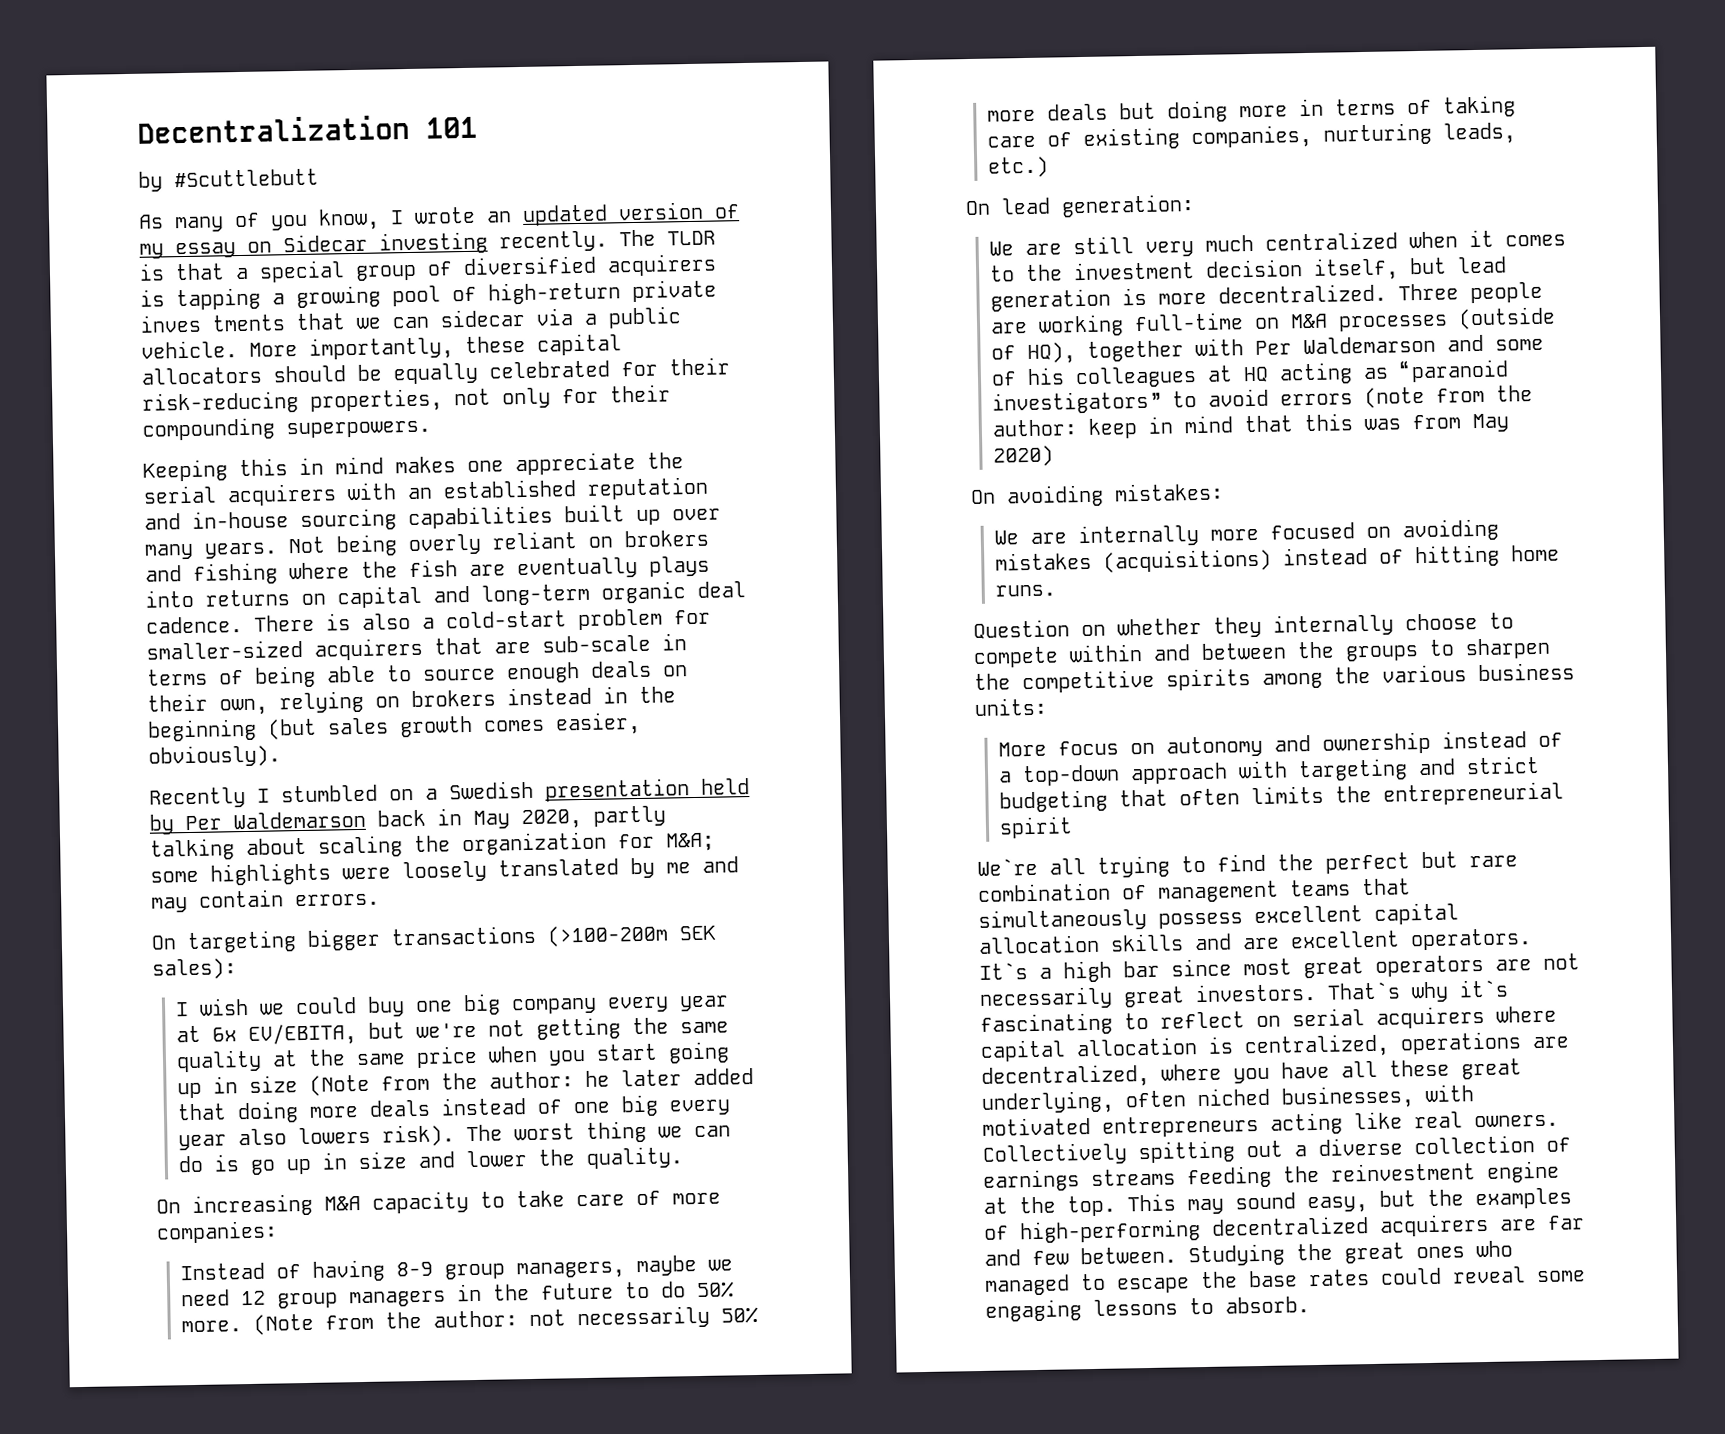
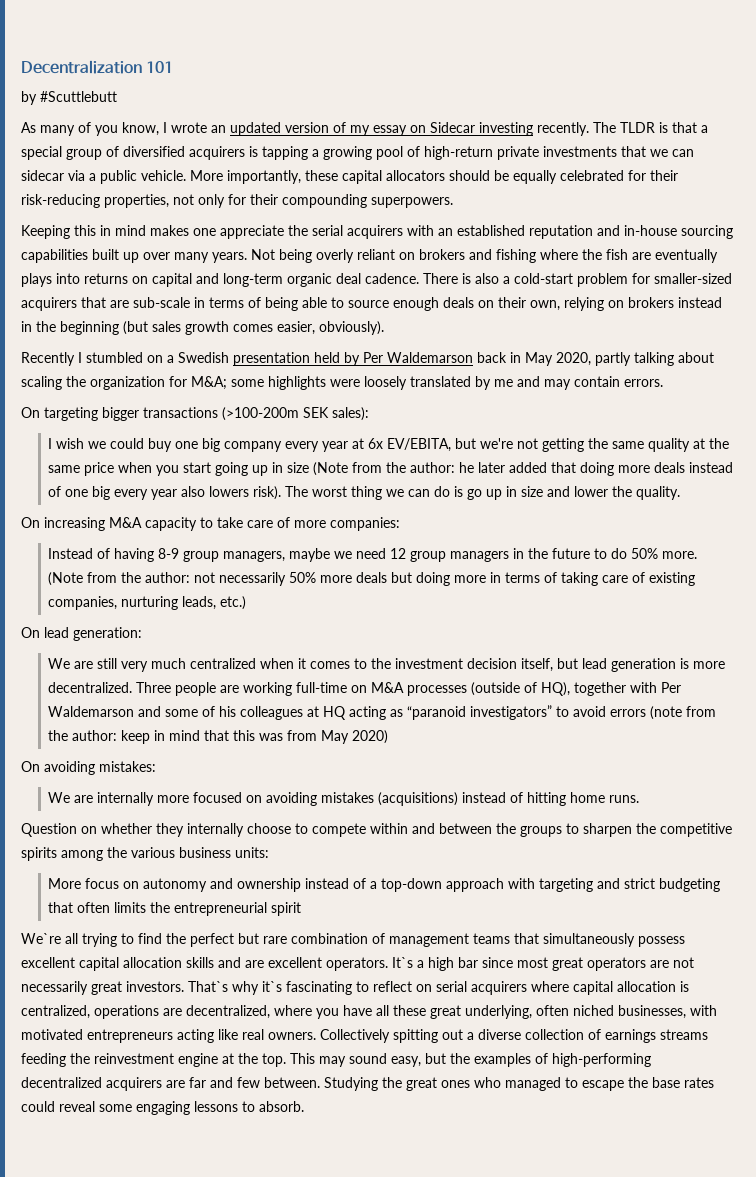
[140,314,286,333] inves tments -> [543,146,617,157] investments

